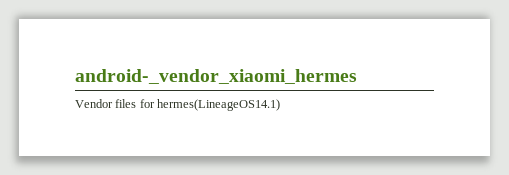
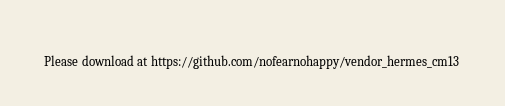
[75,69,357,84] [75,99,281,111] android-_vendor_xiaomi_hermes // Vendor files for hermes(LineageOS14.1) -> [44,55,459,69] Please download at https://github.com/nofearnohappy/vendor_hermes_cm13

